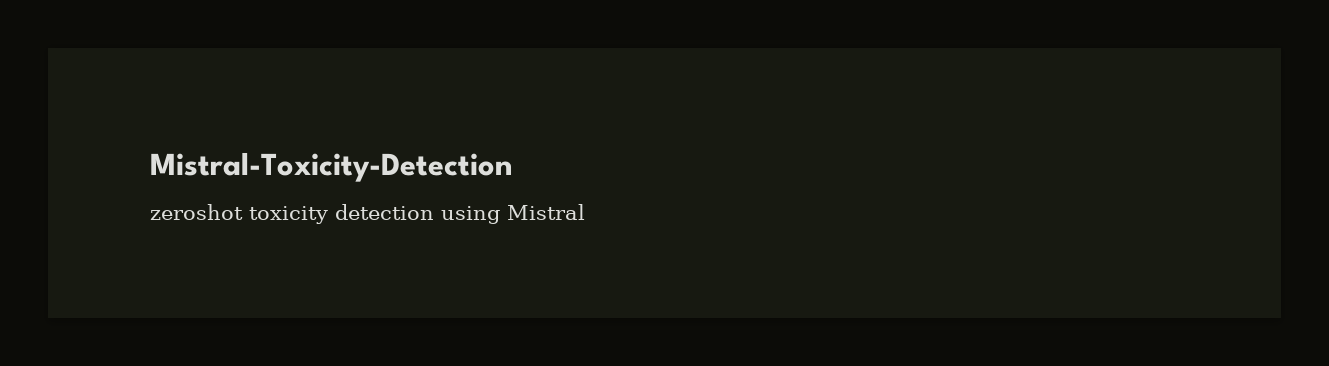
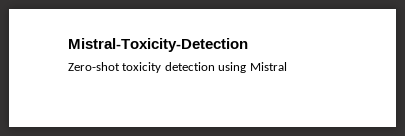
[150,204,243,220] zeroshot -> [68,62,120,71] Zero-shot

